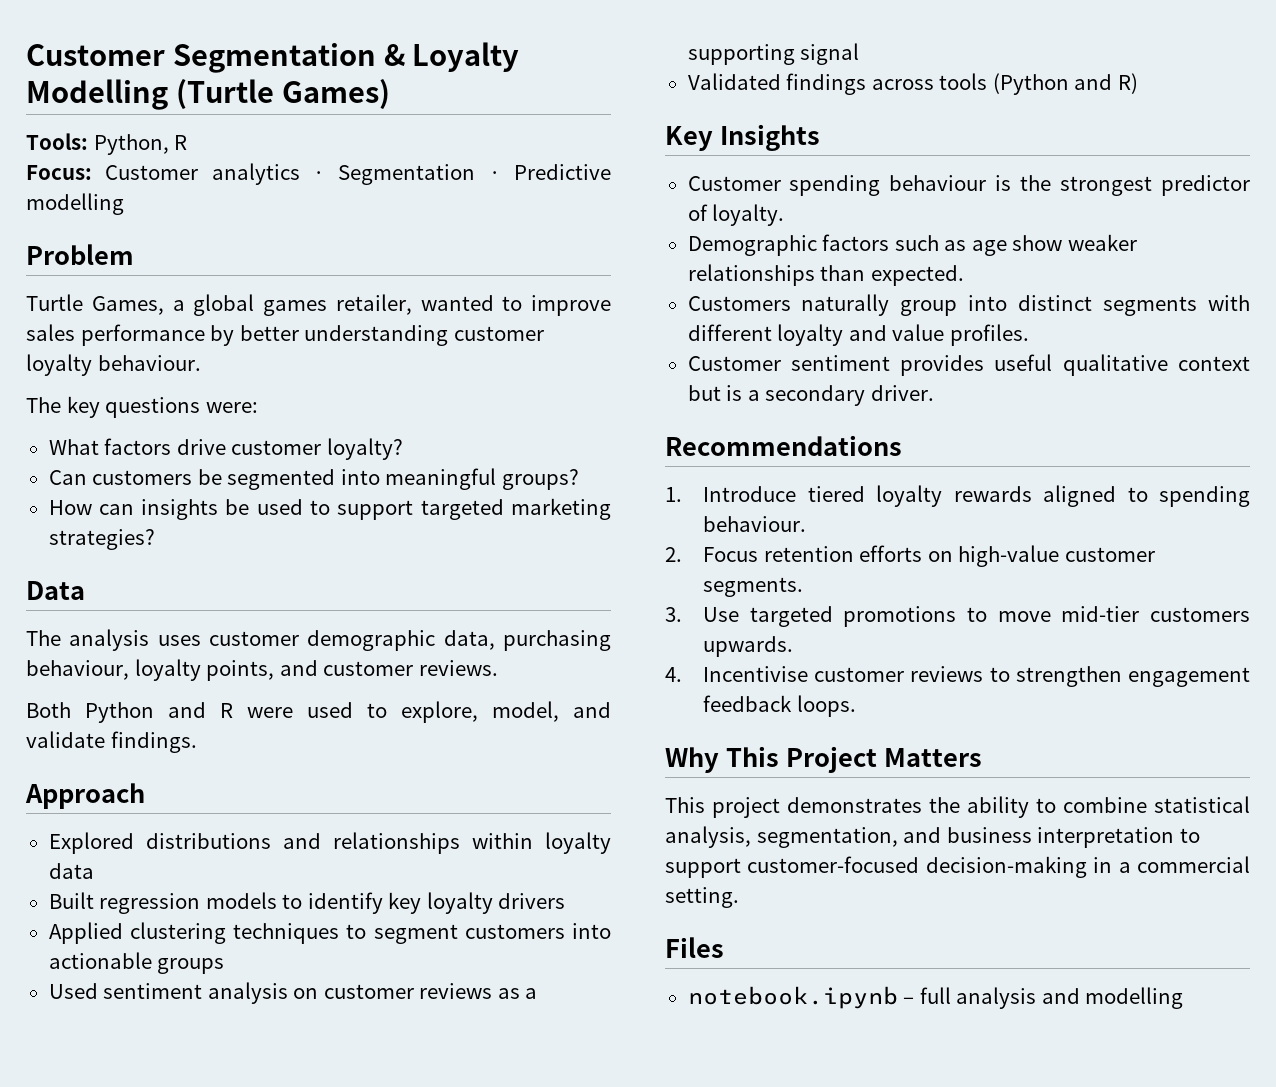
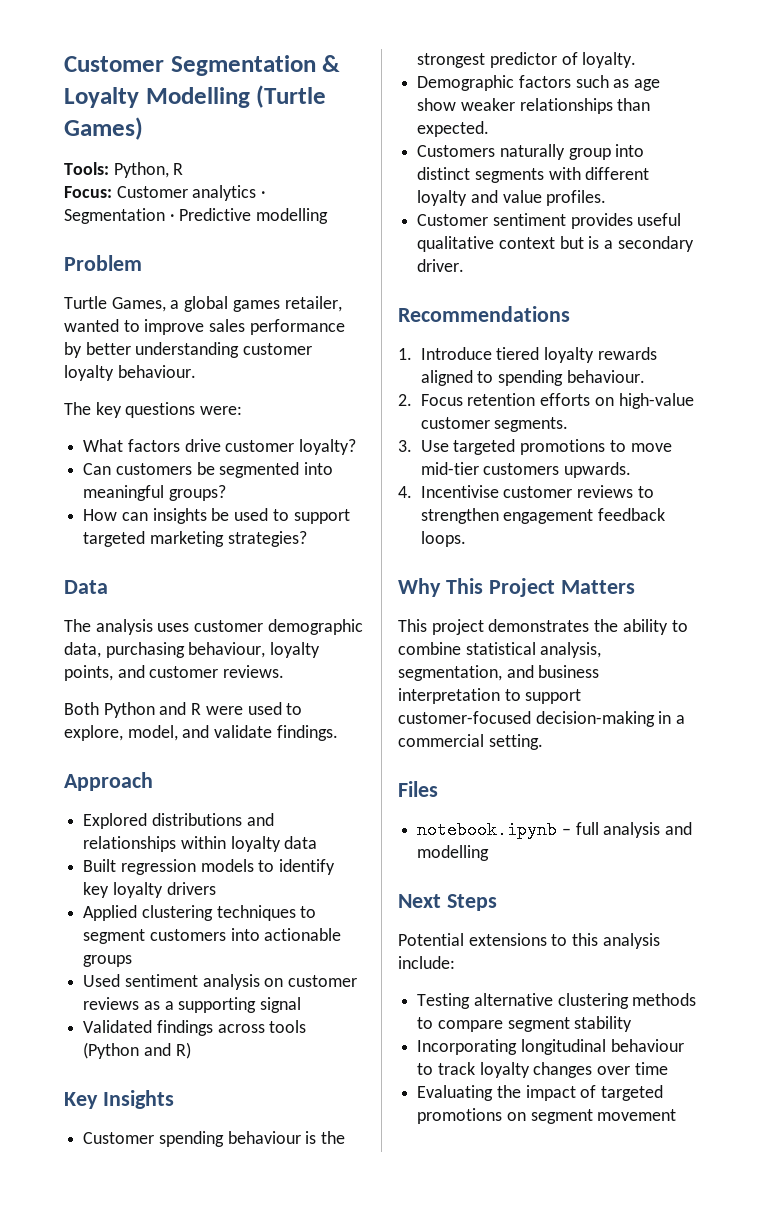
(1184, 998) none -> [398,894,497,911] [398,933,660,949] [398,956,455,969] [417,993,697,1009] [417,1016,633,1032] [417,1039,684,1055] [417,1062,668,1078] [417,1085,664,1101] [417,1108,677,1124] // Next Steps // Potential extensions to this analysis include: // Testing alternative clustering methods to compare segment stability // Incorporating longitudinal behaviour to track loyalty changes over time // Evaluating the impact of targeted promotions on segment movement

